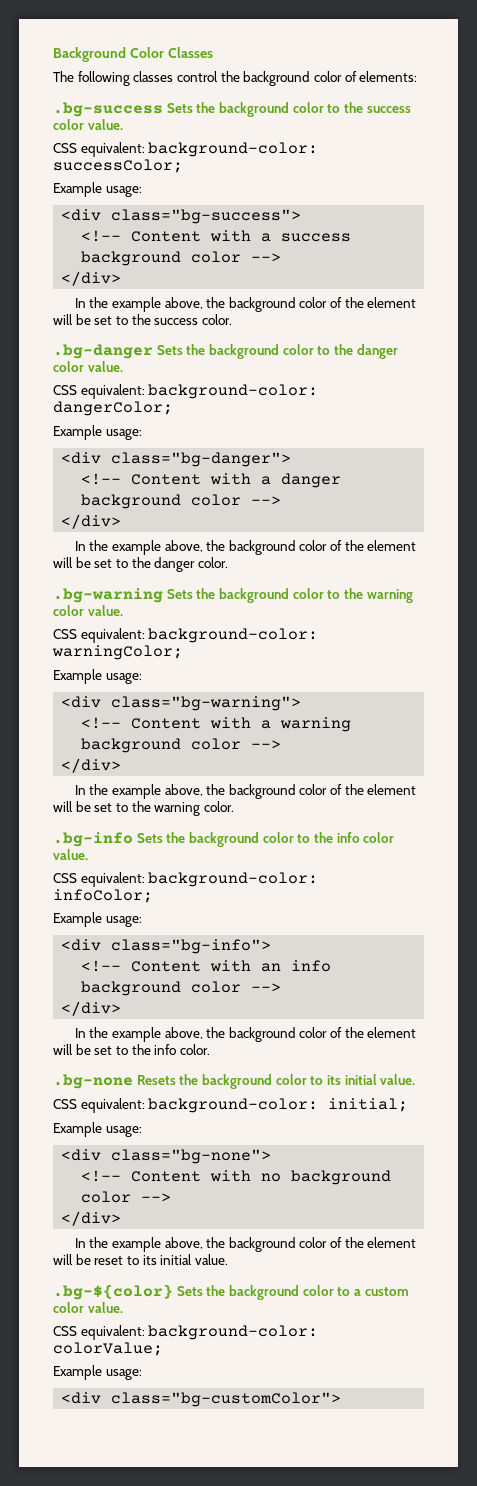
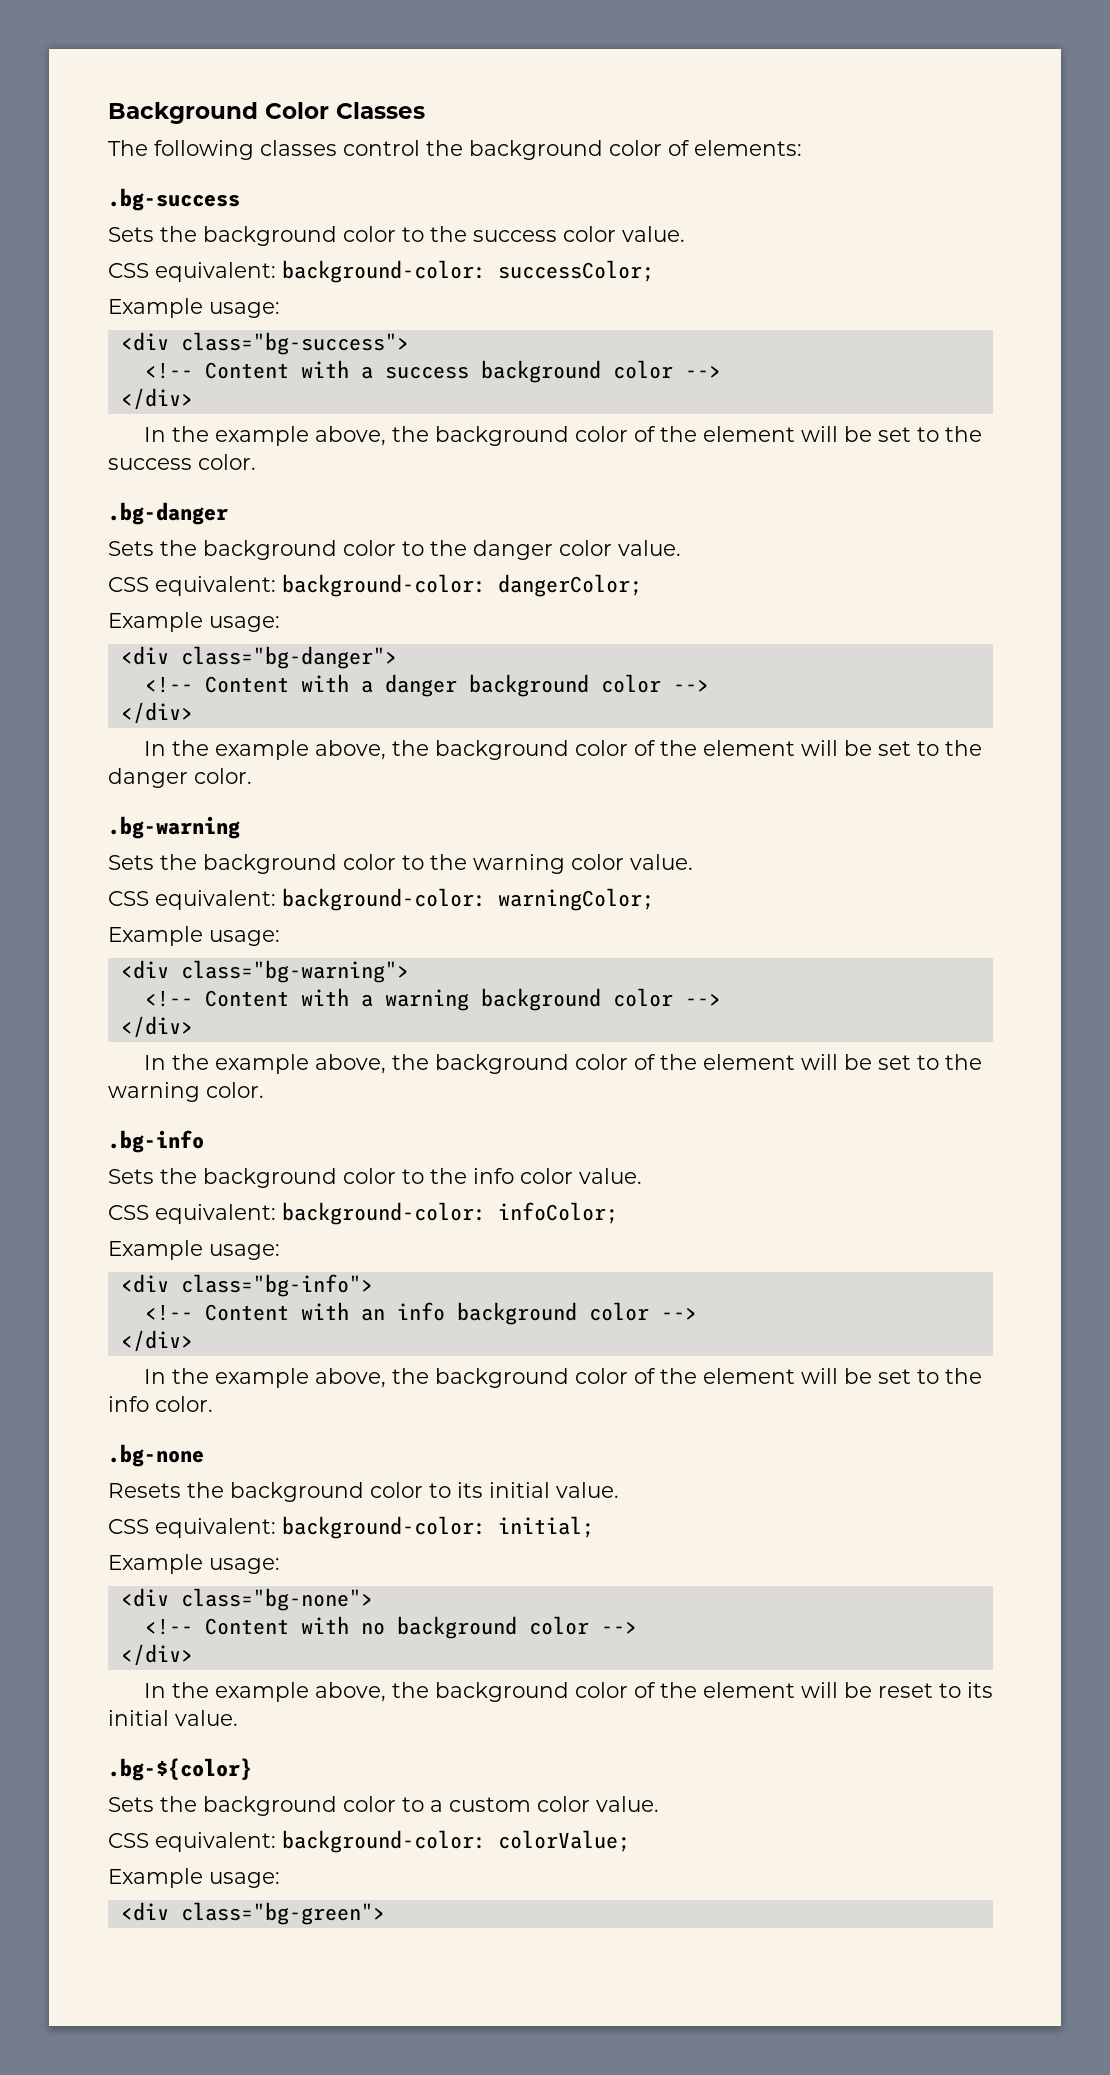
(163, 109) none -> (240, 199) //
(153, 351) none -> (228, 513) //
(163, 595) none -> (240, 827) //
(133, 839) none -> (204, 1141) //
(133, 1081) none -> (204, 1455) //
(173, 1292) none -> (252, 1769) //
[111,1392,342,1407] class="bg-customColor"> -> [180,1902,385,1925] class="bg-green">

